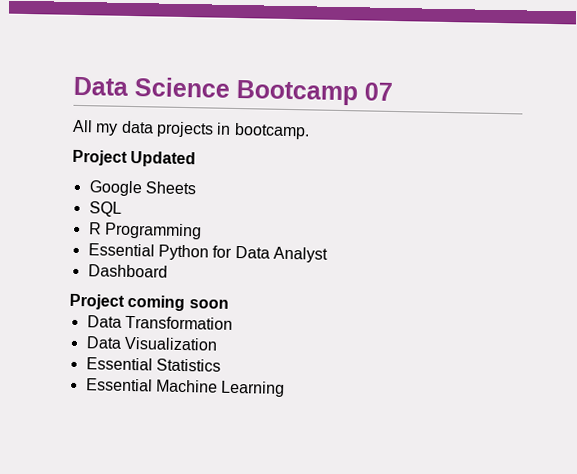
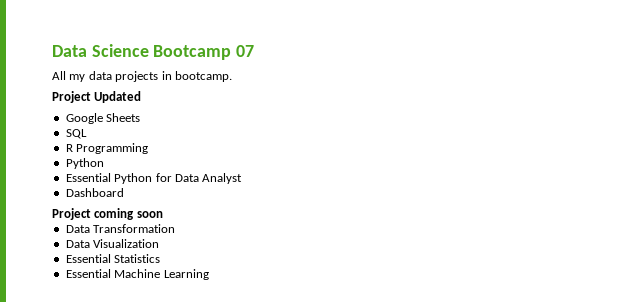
(202, 231) none -> [65,158,104,169] // Python

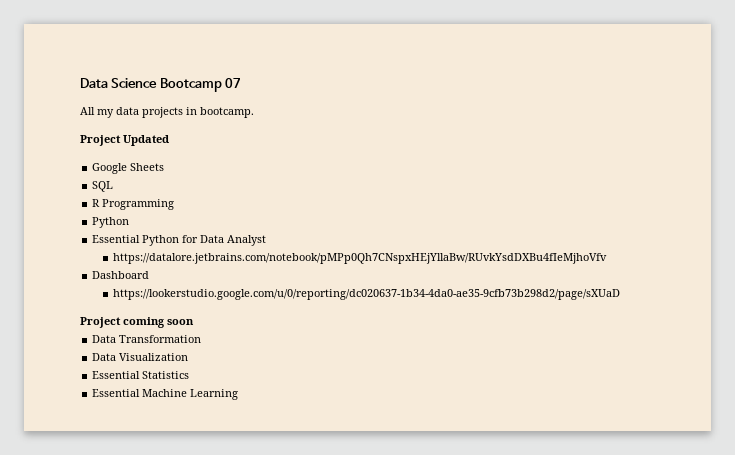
(243, 178) none -> [113,253,608,264] // https://datalore.jetbrains.com/notebook/pMPp0Qh7CNspxHEjYllaBw/RUvkYsdDXBu4fIeMjhoVfv
(124, 192) none -> [113,289,621,300] // https://lookerstudio.google.com/u/0/reporting/dc020637-1b34-4da0-ae35-9cfb73b298d2/page/sXUaD

